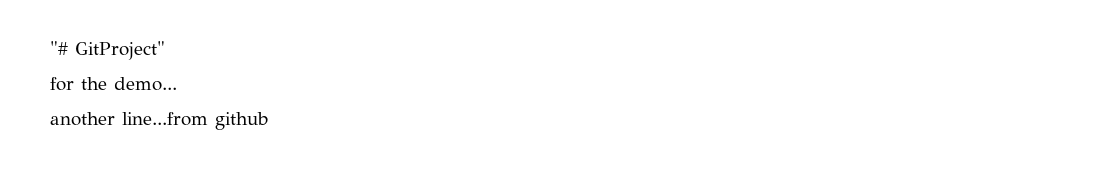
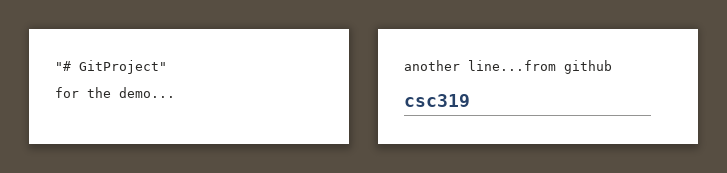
(268, 121) none -> [404,94,470,107] // csc319

